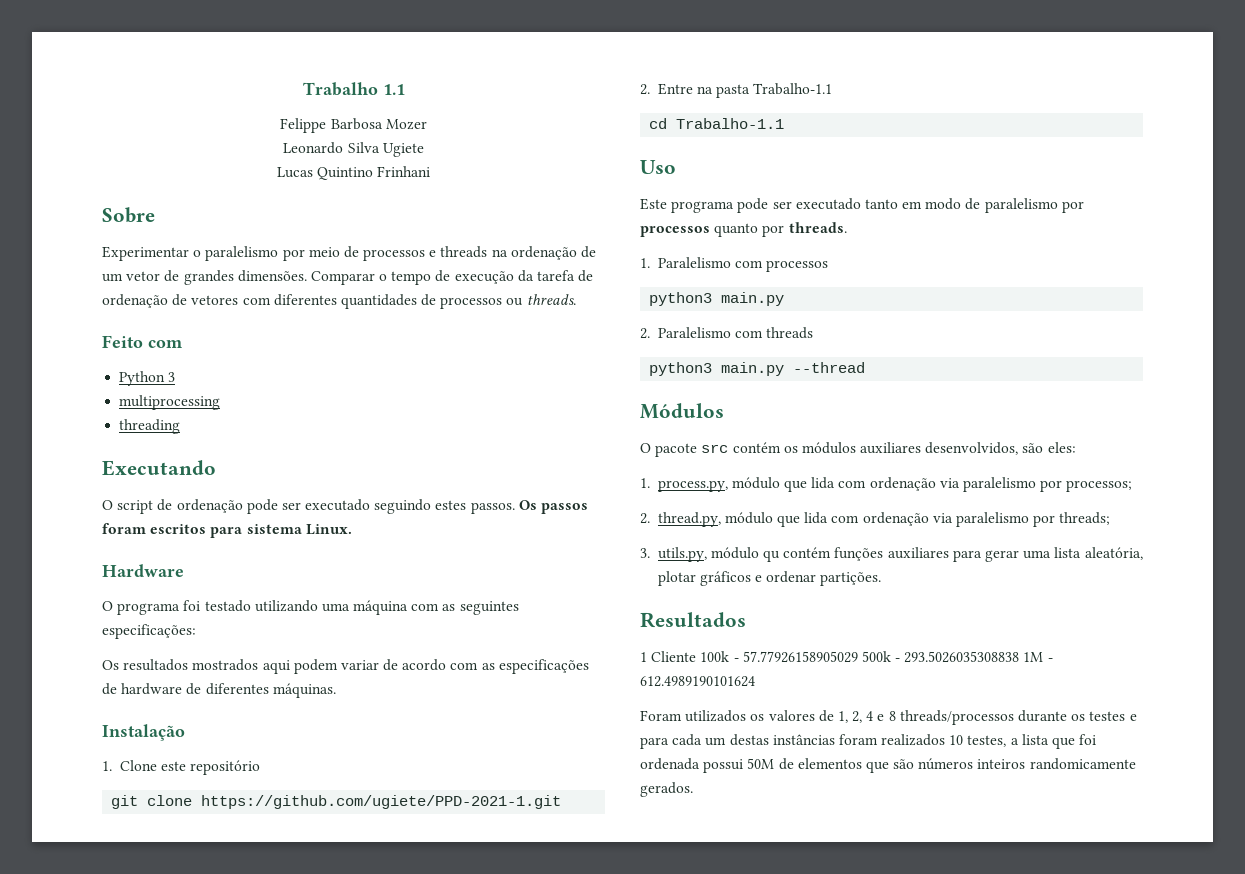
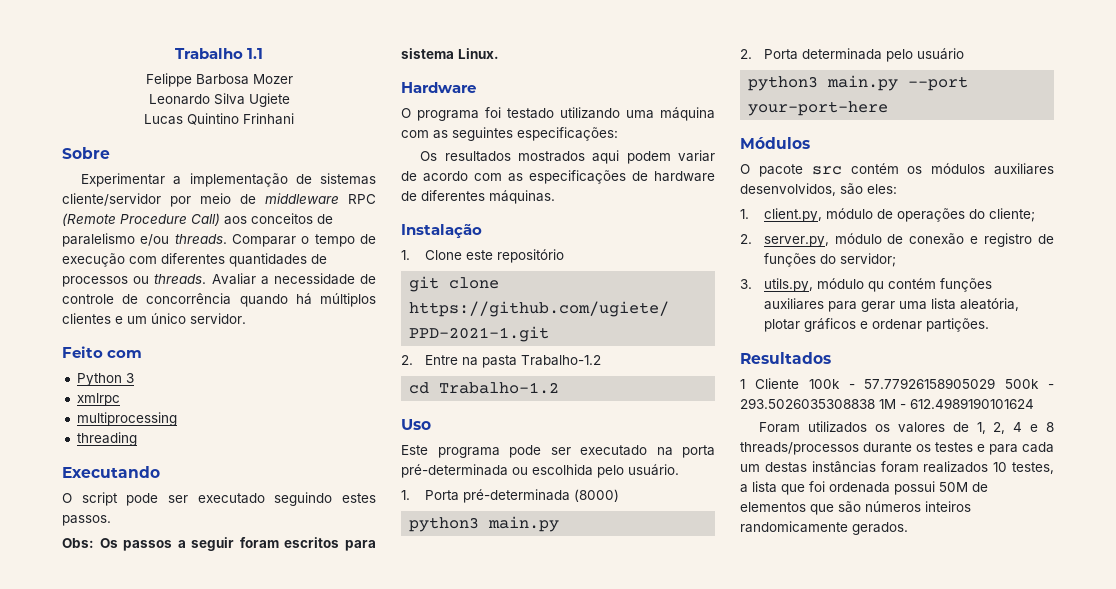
[193,246,597,261] [102,270,307,285] o paralelismo por meio de processos e threads na ordenação de um vetor de grandes dimensões. -> [173,173,376,187] [62,193,376,207] [62,213,333,226] [62,233,227,247] a implementação de sistemas cliente/servidor por meio de middleware RPC (Remote Procedure Call) aos conceitos de paralelismo e/ou threads.
[517,270,594,282] [102,294,239,308] da tarefa de ordenação de vetores -> (125, 260) none
(576, 299) none -> [211,273,376,285] [62,293,376,307] [62,313,246,324] Avaliar a necessidade de controle de concorrência quando há múltiplos clientes e um único servidor.
(176, 377) none -> [76,393,120,406] // xmlrpc
[157,499,243,513] de ordenação -> (118, 499) none
(515, 508) none -> [62,538,94,548] // Obs:
(589, 508) none -> [177,537,235,551] a seguir
[753,83,833,95] Trabalho-1.1 -> [520,355,601,366] Trabalho-1.2
[676,118,785,129] Trabalho-1.1 -> [439,382,560,394] Trabalho-1.2
[864,198,1084,213] [640,222,847,237] [640,257,829,272] tanto em modo de paralelismo por processos quanto por threads. // 1. Paralelismo com processos -> [656,445,715,458] [401,464,679,478] [401,489,619,503] na porta pré-determinada ou escolhida pelo usuário. // 1. Porta pré-determinada (8000)
[657,327,814,339] [649,362,866,376] Paralelismo com threads // python3 main.py --thread -> [763,48,964,62] [748,75,969,91] [748,101,889,116] Porta determinada pelo usuário // python3 main.py --port your-port-here
[657,477,1133,492] [640,512,1111,527] process.py, módulo que lida com ordenação via paralelismo por processos; // 2. thread.py, módulo que lida com ordenação via paralelismo por threads; -> [763,208,1035,222] [740,233,1054,247] [763,253,896,267] client.py, módulo de operações do cliente; // 2. server.py, módulo de conexão e registro de funções do servidor;

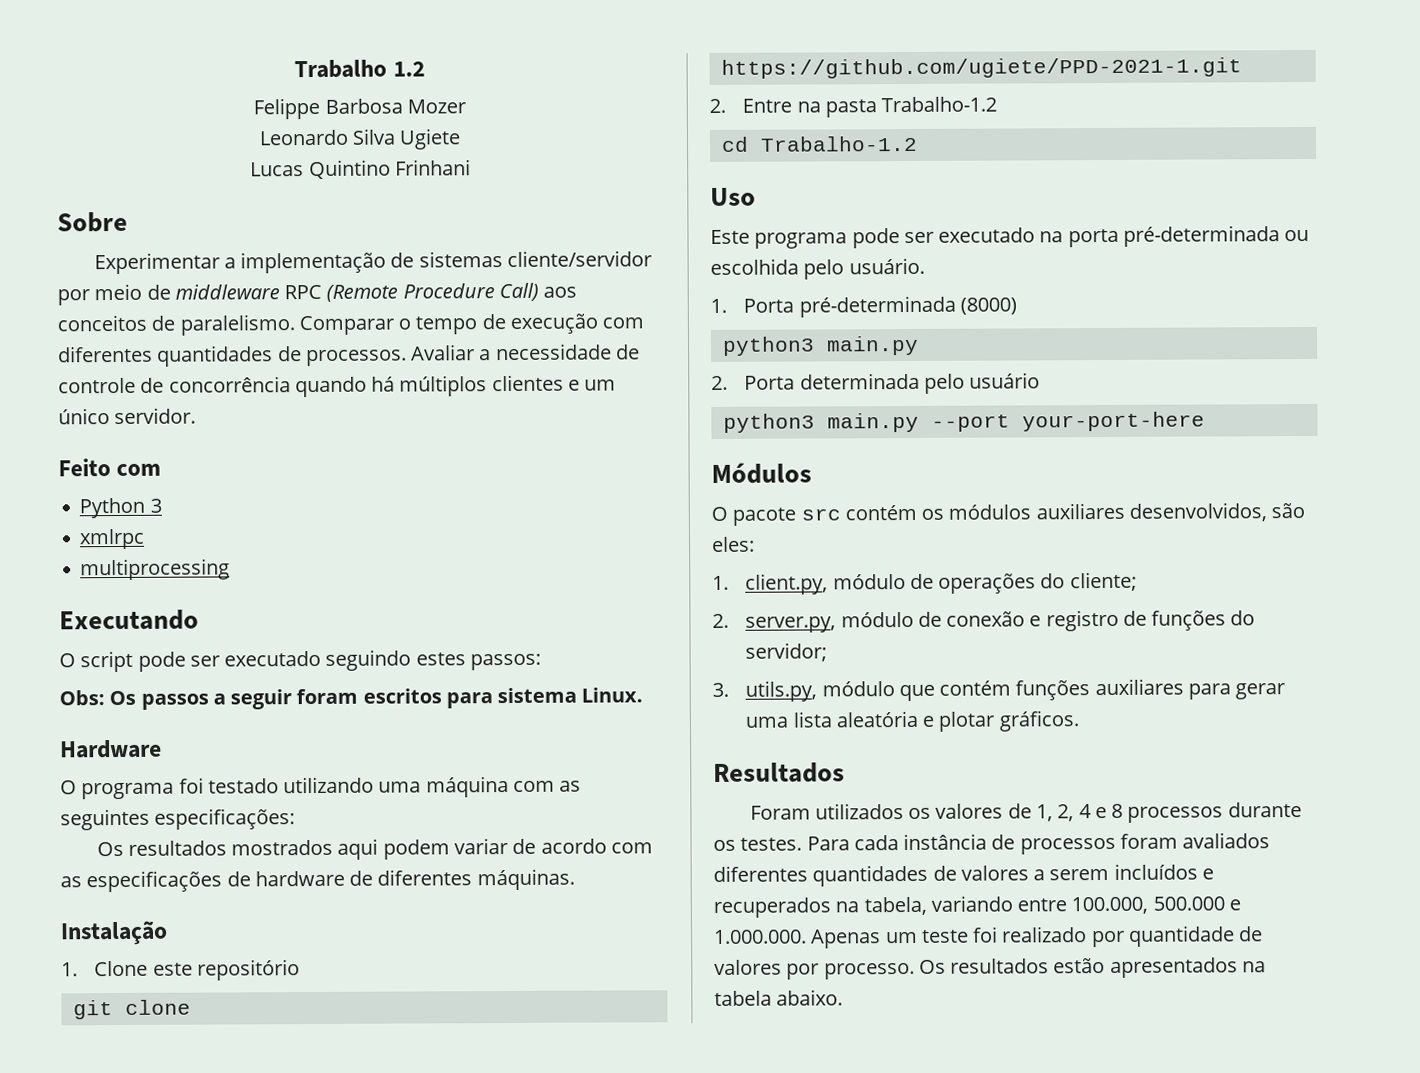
[247,48,264,59] 1.1 -> [392,61,425,77] 1.2
[62,233,227,247] paralelismo e/ou threads. -> [179,314,295,336] paralelismo.
[62,274,207,287] processos ou threads. -> [305,349,407,367] processos.
[76,432,137,446] // threading -> (231, 569) none
[62,515,111,526] passos. -> [469,653,541,671] passos:
[867,281,884,292] qu -> [898,684,935,702] que
[959,298,1019,311] [763,318,989,332] [740,352,831,364] [740,378,1054,389] [740,398,1034,409] aleatória, plotar gráficos e ordenar partições. // Resultados // 1 Cliente 100k - 57.77926158905029 500k - 293.5026035308838 1M - 612.4989190101624 -> [835,710,1079,732] [713,762,845,783] aleatória e plotar gráficos. // Resultados
[740,442,859,455] threads/processos -> [1127,806,1224,823] processos
[935,442,1054,455] [740,461,1054,474] [740,481,988,495] [740,501,971,515] [740,521,908,535] testes e para cada um destas instâncias foram realizados 10 testes, a lista que foi ordenada possui 50M de elementos que são números inteiros randomicamente gerados. -> [740,832,1271,855] [713,863,1214,887] [713,895,1241,918] [713,925,1264,949] [714,957,1266,980] [714,989,844,1006] testes. Para cada instância de processos foram avaliados diferentes quantidades de valores a serem incluídos e recuperados na tabela, variando entre 100.000, 500.000 e 1.000.000. Apenas um teste foi realizado por quantidade de valores por processo. Os resultados estão apresentados na tabela abaixo.

